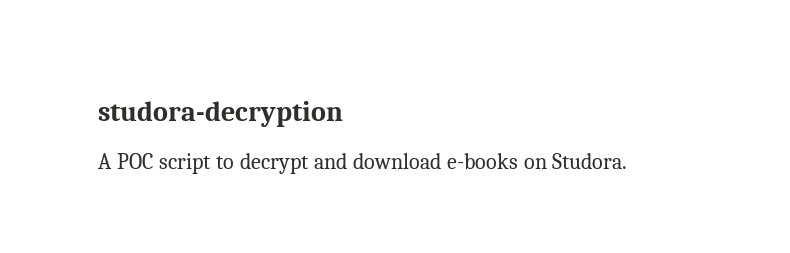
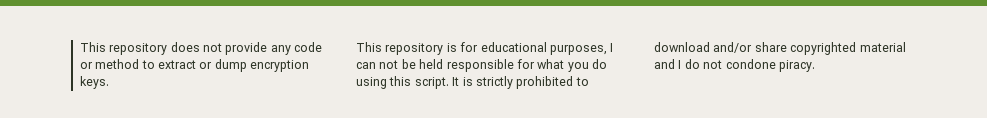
[98,101,343,127] [98,153,628,174] studora-decryption // A POC script to decrypt and download e-books on Studora. -> [79,42,323,55] [79,59,310,72] [79,76,109,89] [356,42,614,55] [356,59,607,72] [356,76,589,89] [654,42,906,55] [654,59,815,72] This repository does not provide any code or method to extract or dump encryption keys. // This repository is for educational purposes, I can not be held responsible for what you do using this script. It is strictly prohibited to download and/or share copyrighted material and I do not condone piracy.

